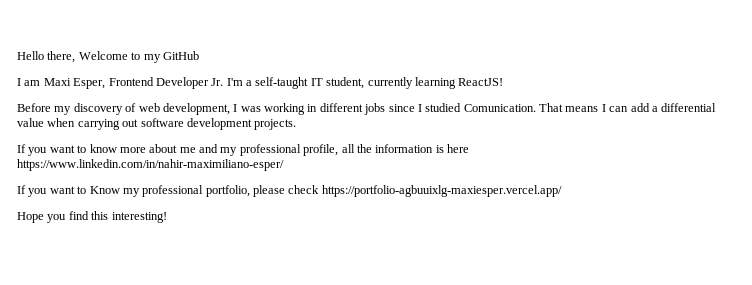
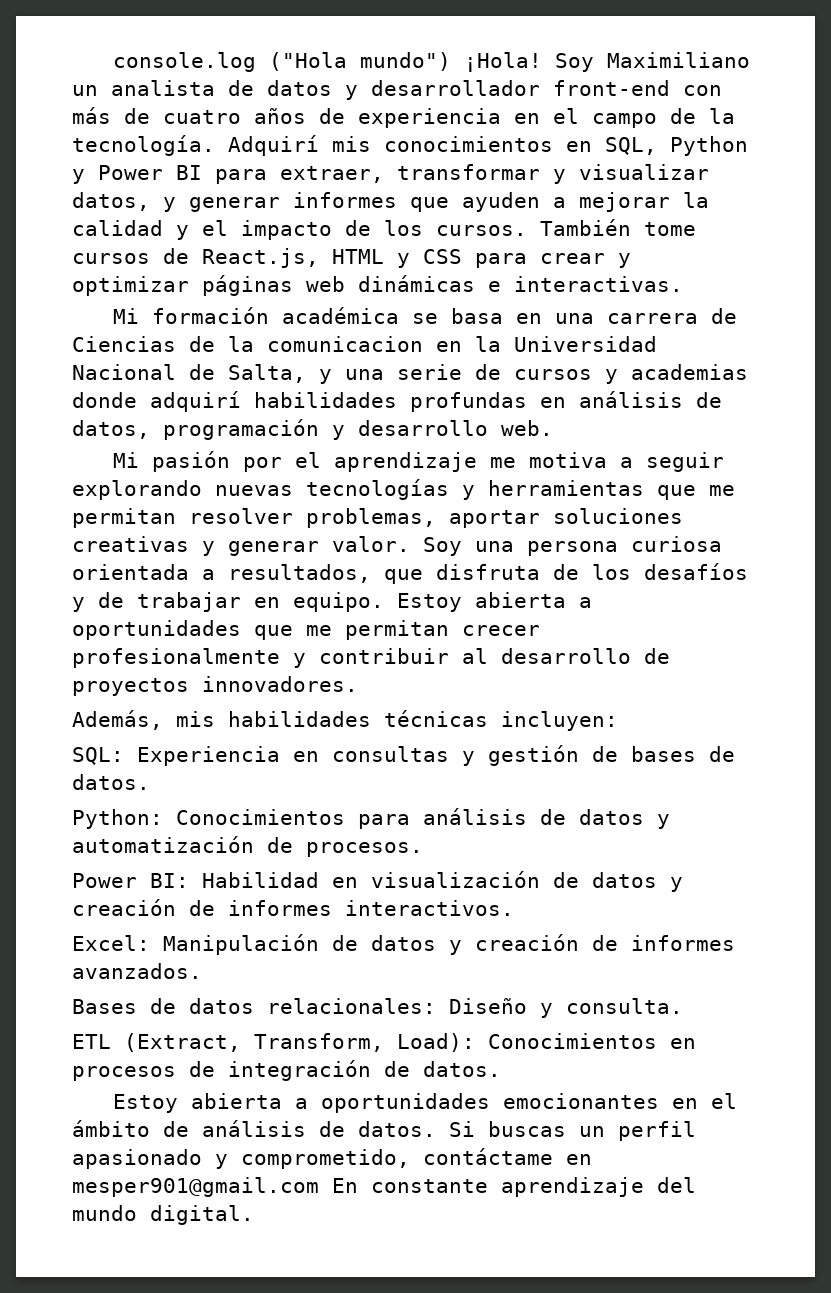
[17,51,199,63] [17,77,504,89] [17,103,717,115] [17,118,297,130] [17,144,469,156] [17,159,284,171] [17,185,562,197] [17,211,167,223] Hello there, Welcome to my GitHub // I am Maxi Esper, Frontend Developer Jr. I'm a self-taught IT student, currently learning ReactJS! // Before my discovery of web development, I was working in different jobs since I studied Comunication. That means I can add a differential value when carrying out software development projects. // If you want to know more about me and my professional profile, all the information is here https://www.linkedin.com/in/nahir-maximiliano-esper/ // If you want to Know my professional portfolio, please check https://portfolio-agbuuixlg-maxiesper.vercel.app/ // Hope you find this interesting! -> [112,52,750,72] [72,80,722,100] [72,107,735,128] [72,135,748,156] [72,164,709,184] [72,192,709,212] [72,219,696,240] [72,248,631,268] [72,275,683,296] [112,307,737,324] [72,336,657,352] [72,364,748,384] [72,391,722,412] [72,419,553,440] [112,451,724,472] [72,479,735,500] [72,508,683,528] [72,536,722,556] [72,563,748,584] [72,592,592,612] [72,620,540,640] [72,648,670,668] [72,676,358,696] [72,710,618,731] [72,745,735,766] [72,774,150,790] [72,808,670,829] [72,836,423,857] [72,871,683,892] [72,899,514,916] [72,934,735,955] [72,963,202,979] [72,998,683,1018] [72,1033,696,1052] [72,1060,501,1081] [112,1093,737,1113] [72,1120,696,1141] [72,1148,592,1169] [72,1177,696,1197] [72,1205,254,1225] console.log ("Hola mundo") ¡Hola! Soy Maximiliano un analista de datos y desarrollador front-end con más de cuatro años de experiencia en el campo de la tecnología. Adquirí mis conocimientos en SQL, Python y Power BI para extraer, transformar y visualizar datos, y generar informes que ayuden a mejorar la calidad y el impacto de los cursos. También tome cursos de React.js, HTML y CSS para crear y optimizar páginas web dinámicas e interactivas. // Mi formación académica se basa en una carrera de Ciencias de la comunicacion en la Universidad Nacional de Salta, y una serie de cursos y academias donde adquirí habilidades profundas en análisis de datos, programación y desarrollo web. // Mi pasión por el aprendizaje me motiva a seguir explorando nuevas tecnologías y herramientas que me permitan resolver problemas, aportar soluciones creativas y generar valor. Soy una persona curiosa orientada a resultados, que disfruta de los desafíos y de trabajar en equipo. Estoy abierta a oportunidades que me permitan crecer profesionalmente y contribuir al desarrollo de proyectos innovadores. // Además, mis habilidades técnicas incluyen: // SQL: Experiencia en consultas y gestión de bases de datos. // Python: Conocimientos para análisis de datos y automatización de procesos. // Power BI: Habilidad en visualización de datos y creación de informes interactivos. // Excel: Manipulación de datos y creación de informes avanzados. // Bases de datos relacionales: Diseño y consulta. // ETL (Extract, Transform, Load): Conocimientos en procesos de integración de datos. // Estoy abierta a oportunidades emocionantes en el ámbito de análisis de datos. Si buscas un perfil apasionado y comprometido, contáctame en mesper901@gmail.com En constante aprendizaje del mundo digital.

